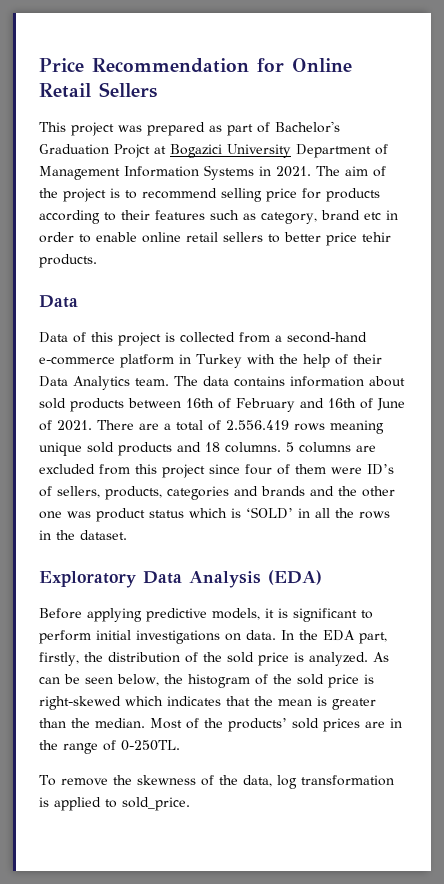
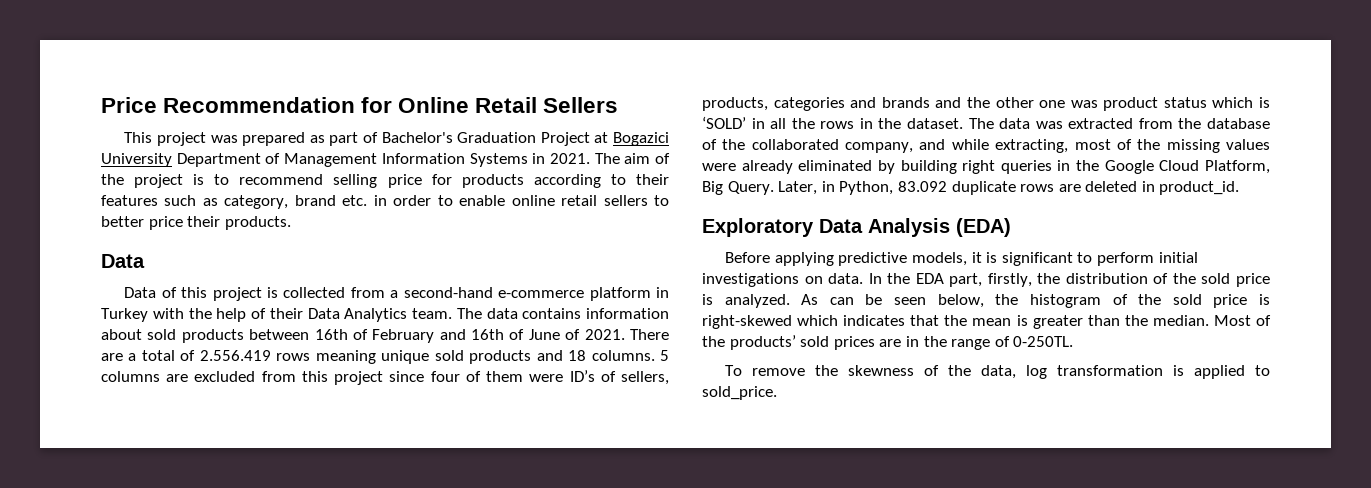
[114,144,150,158] Projct -> [540,132,590,146] Project
[363,212,381,220] etc -> [342,195,368,206] etc.
[362,232,391,242] tehir -> [187,216,221,227] their
(127, 535) none -> [968,118,1270,129] [702,139,1270,153] [702,160,1270,174] [702,181,1240,195] The data was extracted from the database of the collaborated company, and while extracting, most of the missing values were already eliminated by building right queries in the Google Cloud Platform, Big Query. Later, in Python, 83.092 duplicate rows are deleted in product_id.

